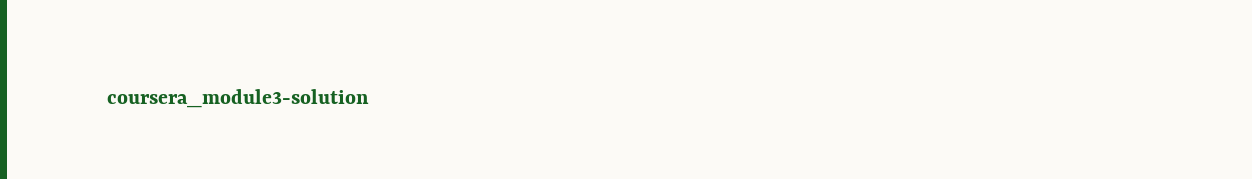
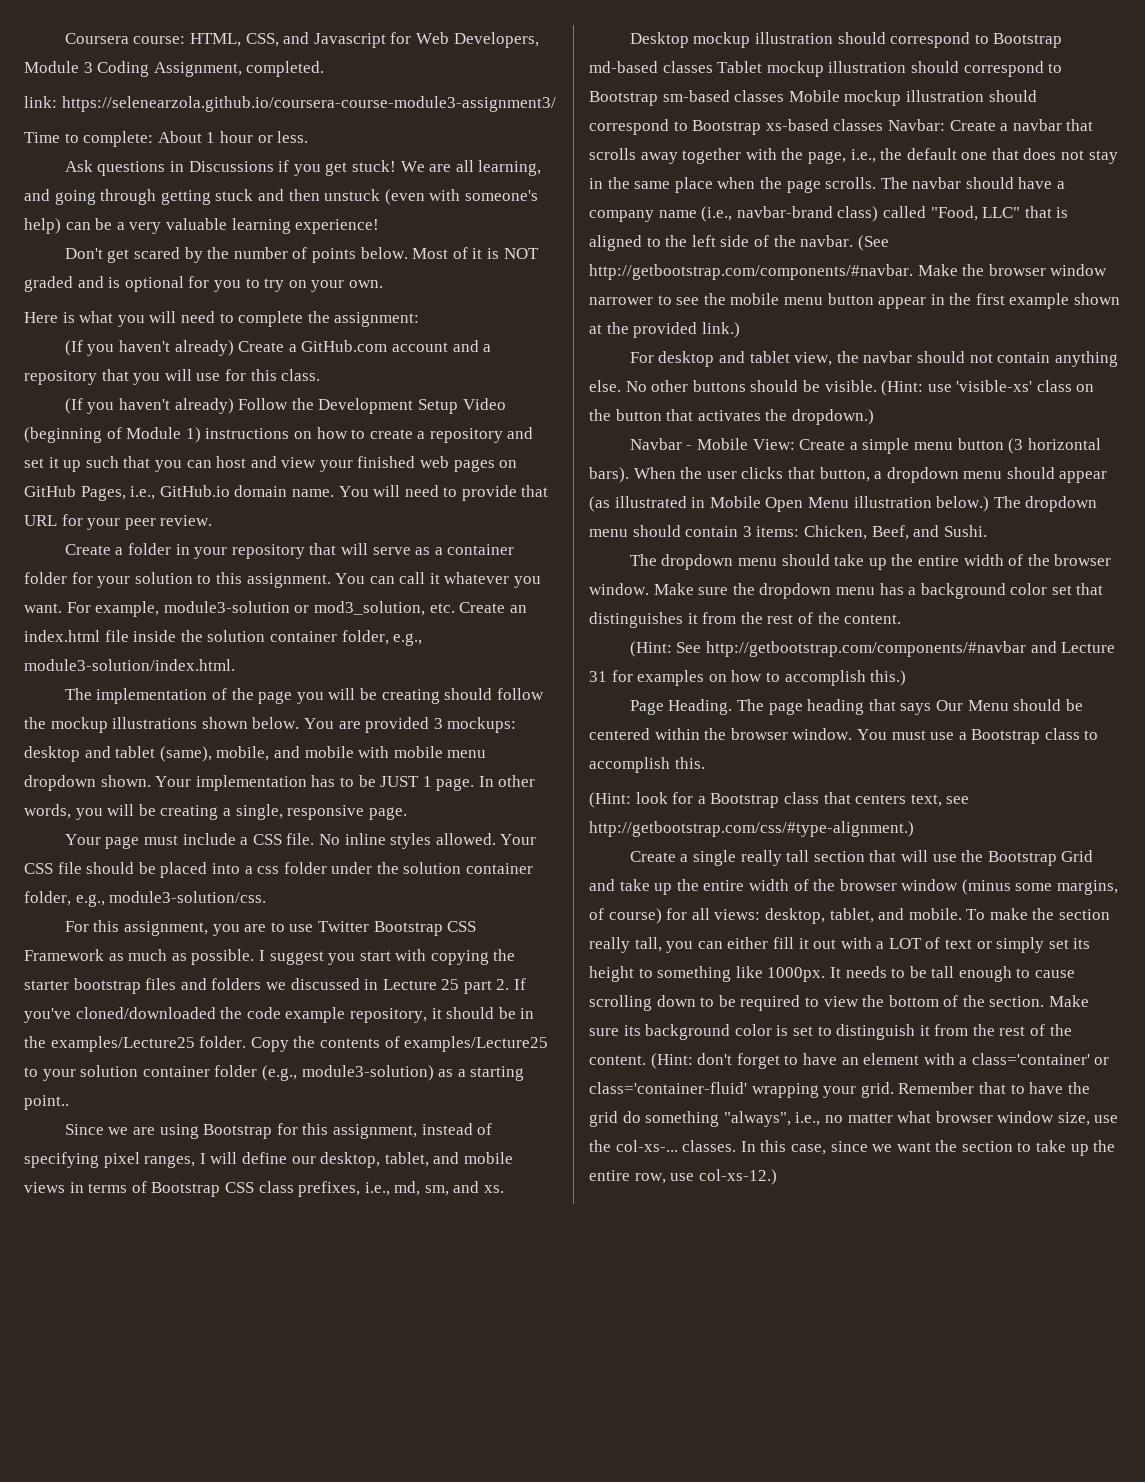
[107,89,369,108] coursera_module3-solution -> [64,32,539,48] [24,61,325,77] [24,96,556,112] [24,131,309,147] [64,160,542,176] [24,189,538,205] [24,218,380,234] [64,247,539,263] [24,276,383,292] [24,311,420,327] [64,340,492,356] [24,369,321,385] [64,398,506,414] [24,427,534,443] [24,456,518,472] [24,485,549,501] [24,514,213,530] [64,543,515,559] [24,572,542,588] [24,601,527,617] [24,630,423,646] [24,659,235,671] [64,688,544,704] [24,717,517,733] [24,746,487,762] [24,775,536,791] [24,804,407,820] [64,833,537,849] [24,862,534,878] [24,891,267,907] [64,920,477,936] [24,949,516,965] [24,978,527,994] [24,1007,535,1023] [24,1036,549,1052] [24,1065,525,1081] [24,1095,69,1110] [64,1123,493,1139] [24,1152,513,1168] [24,1181,505,1197] [629,32,1063,48] [589,61,1063,77] [589,90,1037,106] [589,119,1094,135] [589,148,1118,164] [589,177,1066,193] [589,206,1069,222] [589,235,889,251] [589,264,1108,280] [589,293,1121,309] [589,322,740,338] [629,351,1118,367] [589,380,1095,396] [589,409,874,425] [629,438,1101,454] [589,467,1108,483] [589,496,1098,512] [589,525,987,540] [629,554,1112,570] [589,583,1104,599] [589,612,902,628] [629,641,1116,657] [589,670,907,686] [629,699,1083,715] [589,728,1099,744] [589,757,705,773] [589,792,970,808] [589,821,914,837] [629,850,1094,866] [589,879,1119,895] [589,908,1111,924] [589,937,1091,953] [589,966,1076,982] [589,995,1090,1011] [589,1024,1072,1040] [589,1053,1110,1069] [589,1082,1090,1098] [589,1111,1119,1127] [589,1140,1116,1156] [589,1169,777,1185] Coursera course: HTML, CSS, and Javascript for Web Developers, Module 3 Coding Assignment, completed. // link: https://selenearzola.github.io/coursera-course-module3-assignment3/ // Time to complete: About 1 hour or less. // Ask questions in Discussions if you get stuck! We are all learning, and going through getting stuck and then unstuck (even with someone's help) can be a very valuable learning experience! // Don't get scared by the number of points below. Most of it is NOT graded and is optional for you to try on your own. // Here is what you will need to complete the assignment: // (If you haven't already) Create a GitHub.com account and a repository that you will use for this class. // (If you haven't already) Follow the Development Setup Video (beginning of Module 1) instructions on how to create a repository and set it up such that you can host and view your finished web pages on GitHub Pages, i.e., GitHub.io domain name. You will need to provide that URL for your peer review. // Create a folder in your repository that will serve as a container folder for your solution to this assignment. You can call it whatever you want. For example, module3-solution or mod3_solution, etc. Create an index.html file inside the solution container folder, e.g., module3-solution/index.html. // The implementation of the page you will be creating should follow the mockup illustrations shown below. You are provided 3 mockups: desktop and tablet (same), mobile, and mobile with mobile menu dropdown shown. Your implementation has to be JUST 1 page. In other words, you will be creating a single, responsive page. // Your page must include a CSS file. No inline styles allowed. Your CSS file should be placed into a css folder under the solution container folder, e.g., module3-solution/css. // For this assignment, you are to use Twitter Bootstrap CSS Framework as much as possible. I suggest you start with copying the starter bootstrap files and folders we discussed in Lecture 25 part 2. If you've cloned/downloaded the code example repository, it should be in the examples/Lecture25 folder. Copy the contents of examples/Lecture25 to your solution container folder (e.g., module3-solution) as a starting point.. // Since we are using Bootstrap for this assignment, instead of specifying pixel ranges, I will define our desktop, tablet, and mobile views in terms of Bootstrap CSS class prefixes, i.e., md, sm, and xs. // Desktop mockup illustration should correspond to Bootstrap md-based classes Tablet mockup illustration should correspond to Bootstrap sm-based classes Mobile mockup illustration should correspond to Bootstrap xs-based classes Navbar: Create a navbar that scrolls away together with the page, i.e., the default one that does not stay in the same place when the page scrolls. The navbar should have a company name (i.e., navbar-brand class) called "Food, LLC" that is aligned to the left side of the navbar. (See http://getbootstrap.com/components/#navbar. Make the browser window narrower to see the mobile menu button appear in the first example shown at the provided link.) // For desktop and tablet view, the navbar should not contain anything else. No other buttons should be visible. (Hint: use 'visible-xs' class on the button that activates the dropdown.) // Navbar - Mobile View: Create a simple menu button (3 horizontal bars). When the user clicks that button, a dropdown menu should appear (as illustrated in Mobile Open Menu illustration below.) The dropdown menu should contain 3 items: Chicken, Beef, and Sushi. // The dropdown menu should take up the entire width of the browser window. Make sure the dropdown menu has a background color set that distinguishes it from the rest of the content. // (Hint: See http://getbootstrap.com/components/#navbar and Lecture 31 for examples on how to accomplish this.) // Page Heading. The page heading that says Our Menu should be centered within the browser window. You must use a Bootstrap class to accomplish this. // (Hint: look for a Bootstrap class that centers text, see http://getbootstrap.com/css/#type-alignment.) // Create a single really tall section that will use the Bootstrap Grid and take up the entire width of the browser window (minus some margins, of course) for all views: desktop, tablet, and mobile. To make the section really tall, you can either fill it out with a LOT of text or simply set its height to something like 1000px. It needs to be tall enough to cause scrolling down to be required to view the bottom of the section. Make sure its background color is set to distinguish it from the rest of the content. (Hint: don't forget to have an element with a class='container' or class='container-fluid' wrapping your grid. Remember that to have the grid do something "always", i.e., no matter what browser window size, use the col-xs-... classes. In this case, since we want the section to take up the entire row, use col-xs-12.)

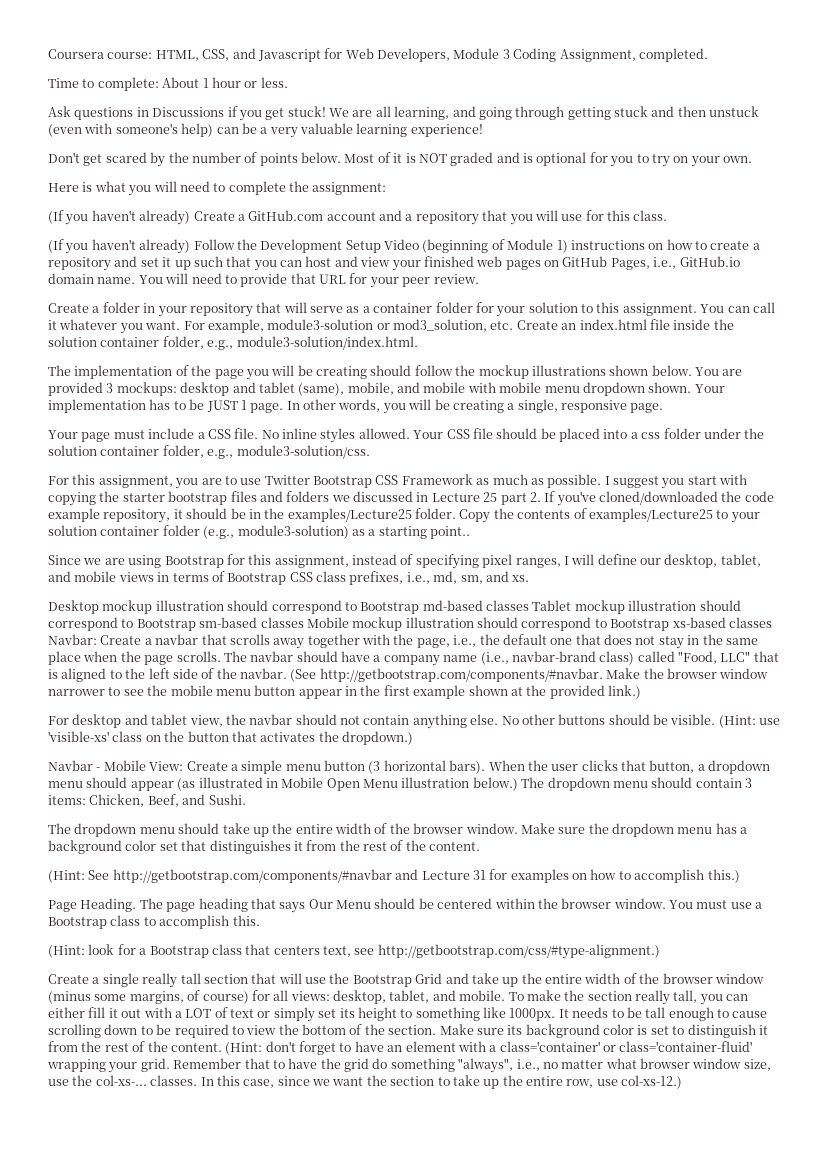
[24,96,556,112] // link: https://selenearzola.github.io/coursera-course-module3-assignment3/ -> (708, 55) none

